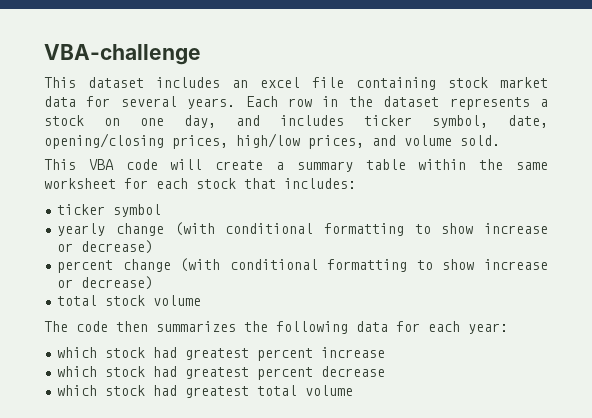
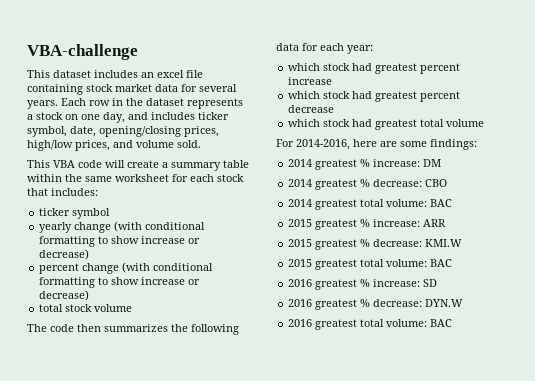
(354, 390) none -> [276,139,477,150] [288,159,442,170] [288,179,448,190] [288,199,453,210] [288,219,447,230] [288,239,463,250] [288,259,453,270] [288,279,438,290] [288,299,464,310] [288,319,453,330] // For 2014-2016, here are some findings: // 2014 greatest % increase: DM // 2014 greatest % decrease: CBO // 2014 greatest total volume: BAC // 2015 greatest % increase: ARR // 2015 greatest % decrease: KMI.W // 2015 greatest total volume: BAC // 2016 greatest % increase: SD // 2016 greatest % decrease: DYN.W // 2016 greatest total volume: BAC

